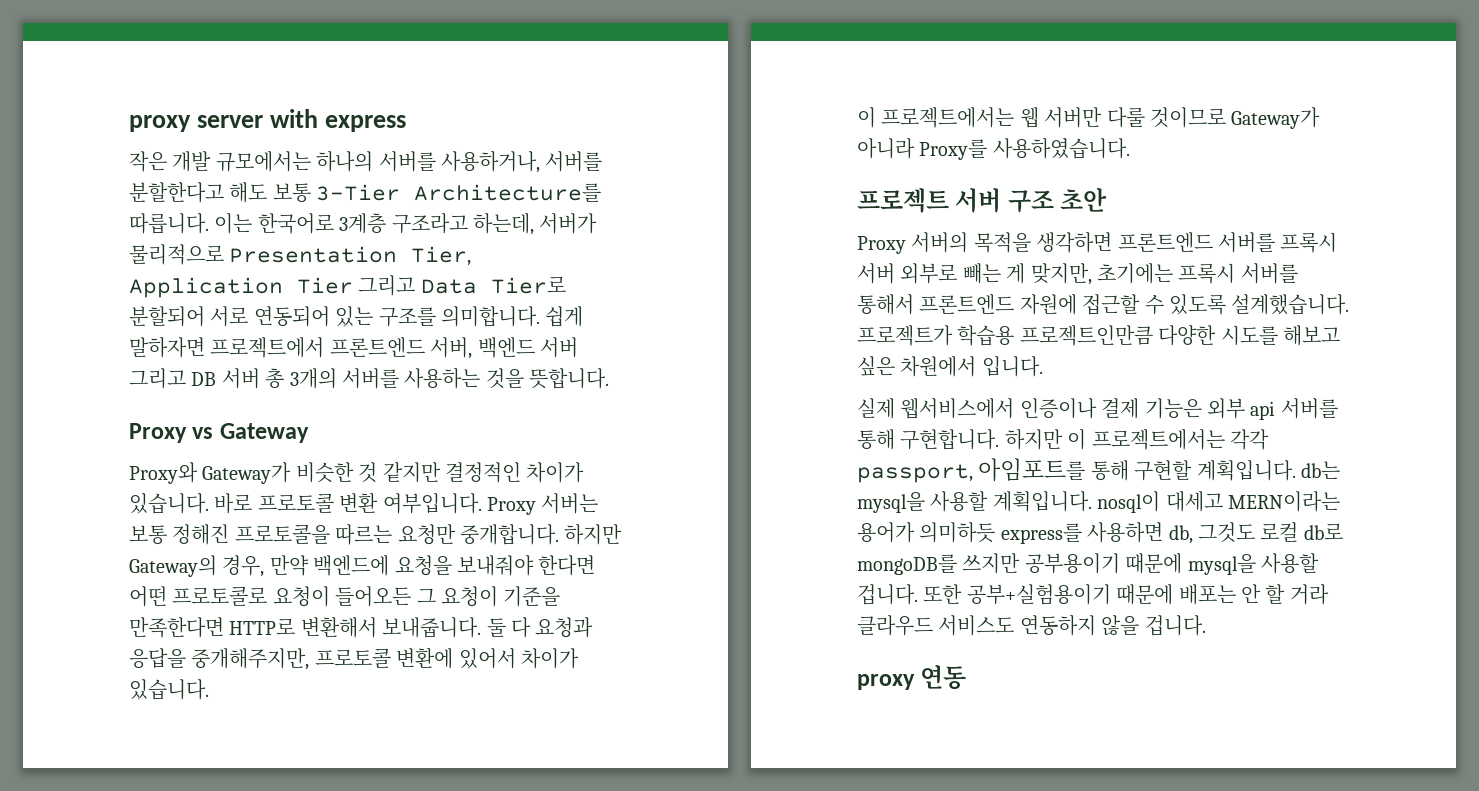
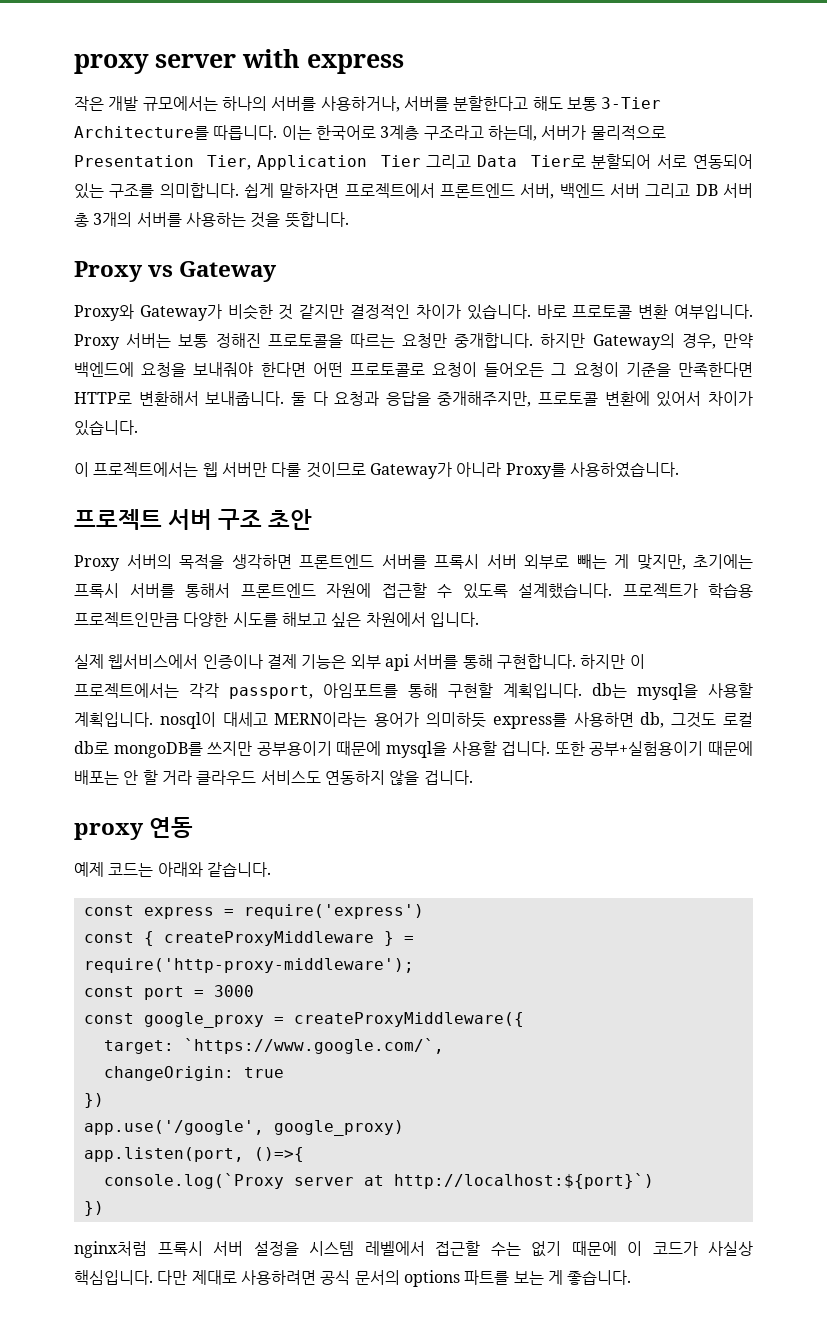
(967, 677) none -> [74,862,271,877] [83,904,424,919] [83,931,414,946] [83,958,414,973] [83,985,254,1000] [83,1012,524,1028] [103,1038,444,1054] [103,1066,284,1081] [83,1093,104,1108] [83,1120,404,1136] [83,1147,304,1162] [103,1173,654,1189] [83,1201,104,1216] [74,1241,753,1258] [74,1270,632,1287] // 예제 코드는 아래와 같습니다. // const express = require('express') // const { createProxyMiddleware } = require('http-proxy-middleware'); // const port = 3000 // const google_proxy = createProxyMiddleware({ // target: `https://www.google.com/`, // changeOrigin: true // }) // app.use('/google', google_proxy) // app.listen(port, ()=>{ // console.log(`Proxy server at http://localhost:${port}`) // }) // nginx처럼 프록시 서버 설정을 시스템 레벨에서 접근할 수는 없기 때문에 이 코드가 사실상 핵심입니다. 다만 제대로 사용하려면 공식 문서의 options 파트를 보는 게 좋습니다.

